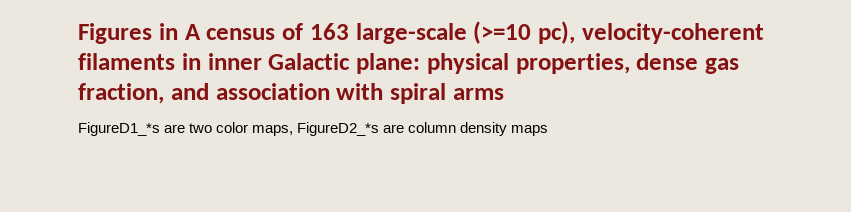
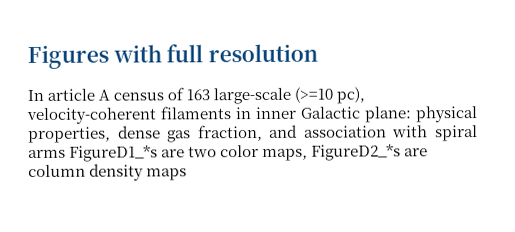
[158,23,178,40] in -> [112,43,319,63] [27,88,96,102] with full resolution // In article
(504, 94) // -> (66, 154) none

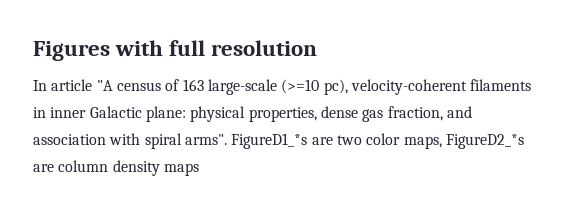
[98,89,111,101] A -> [96,80,113,91] "A
[28,149,66,159] arms -> [184,134,227,145] arms".

